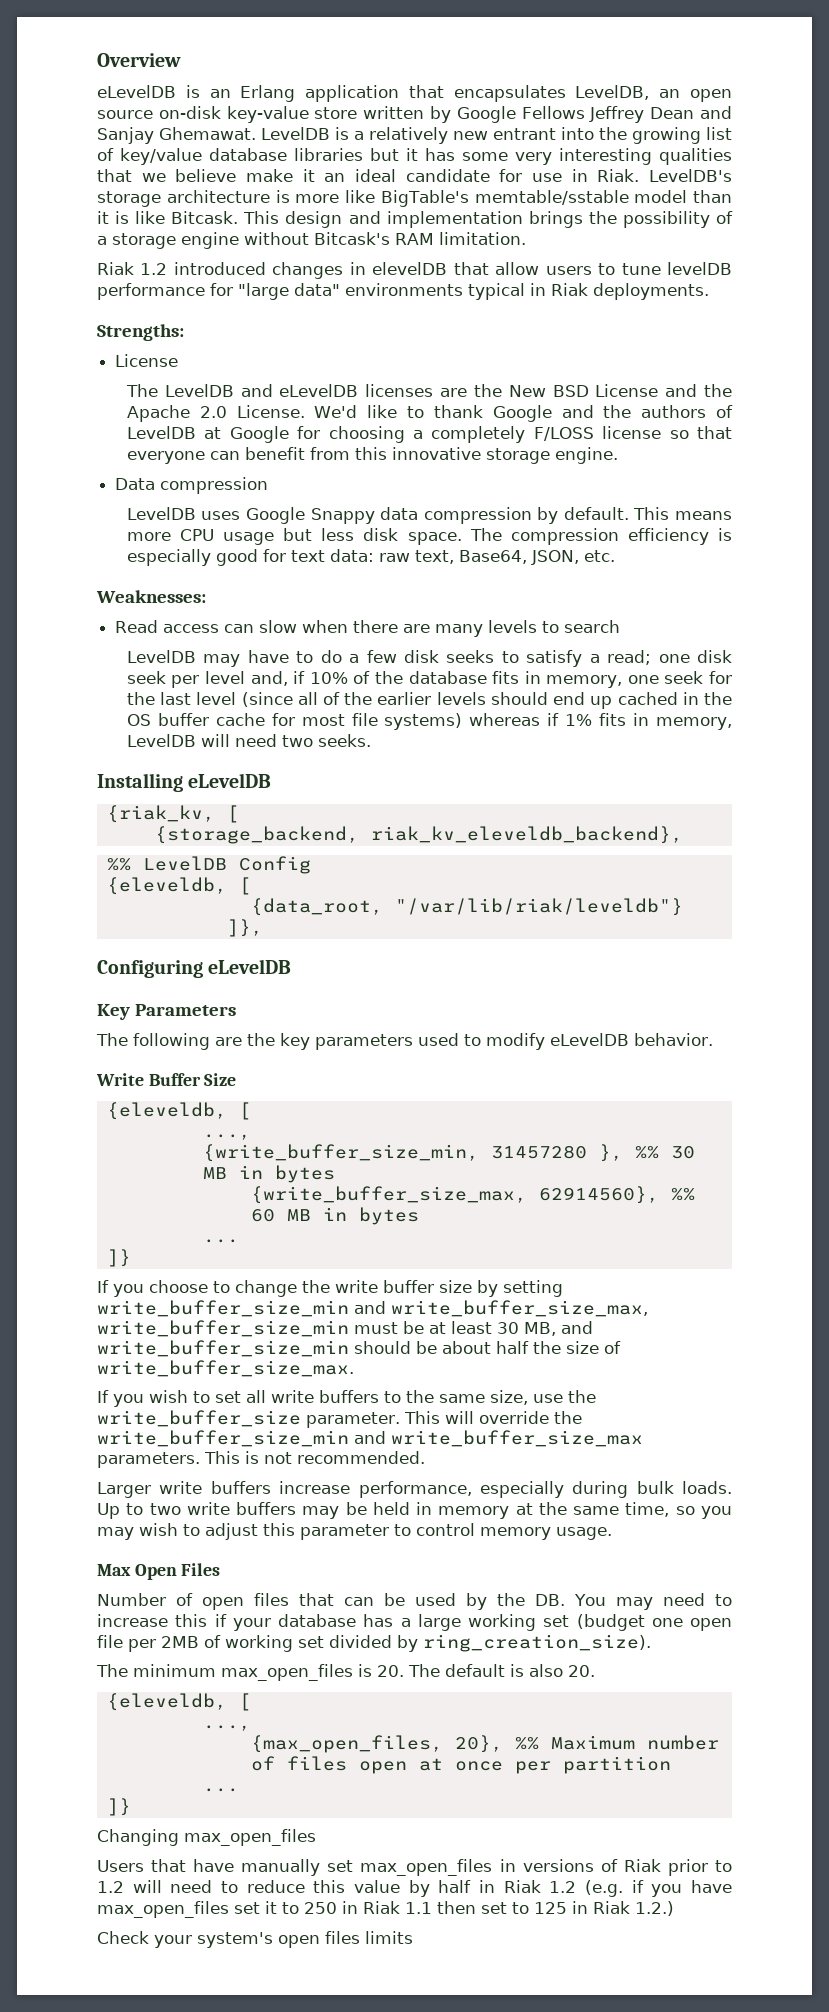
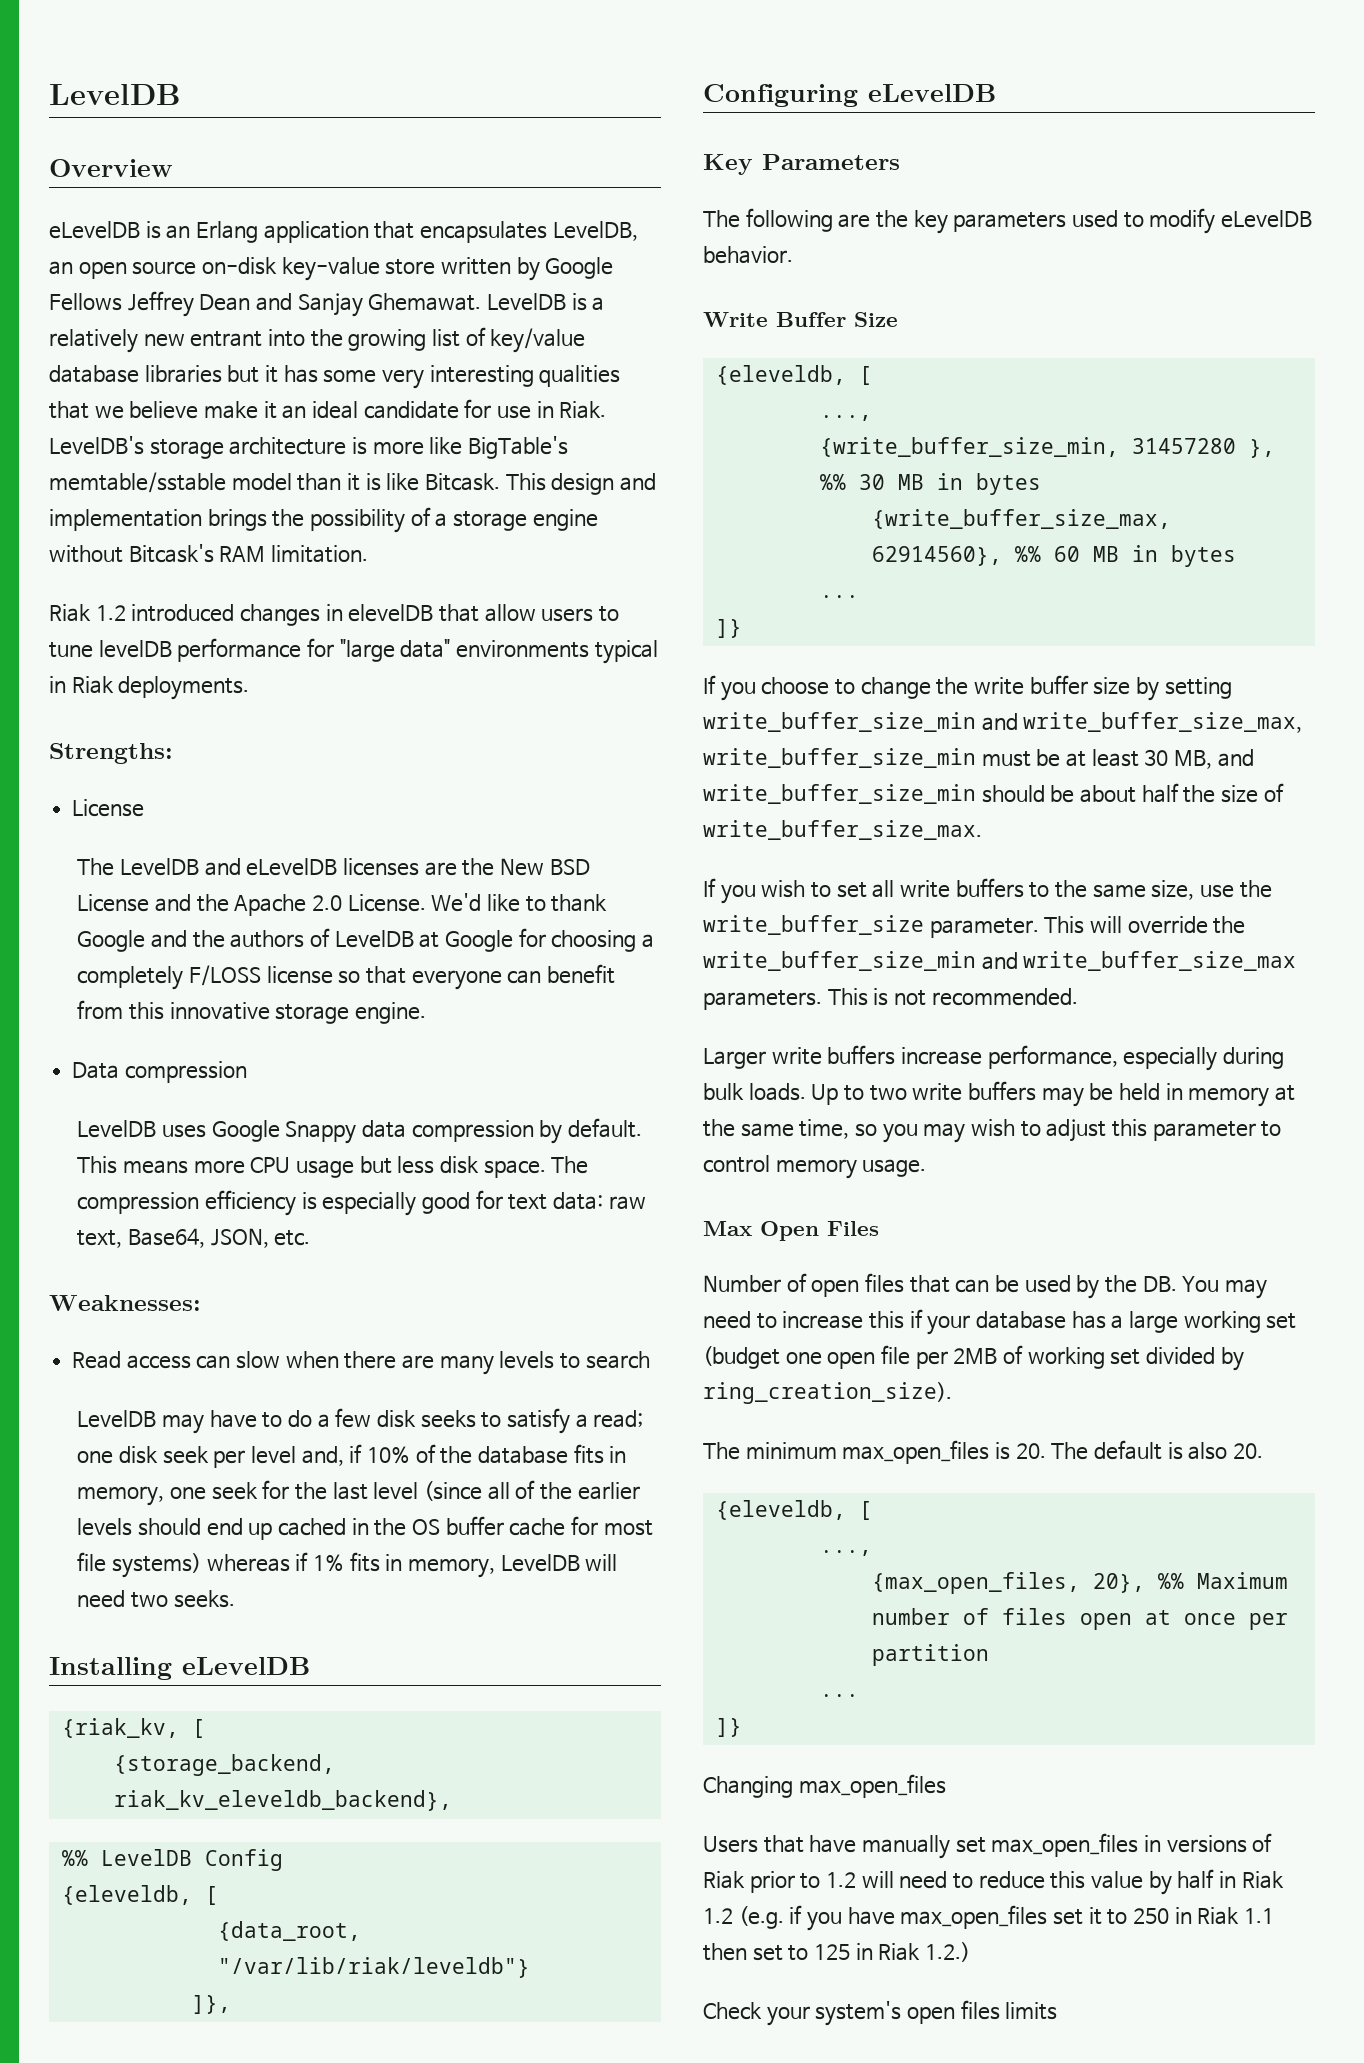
(97, 60) none -> [49,84,181,105] LevelDB //

